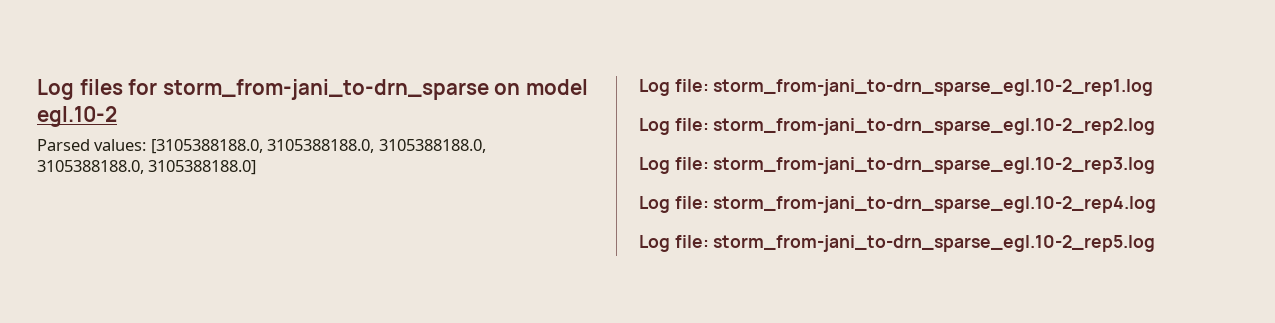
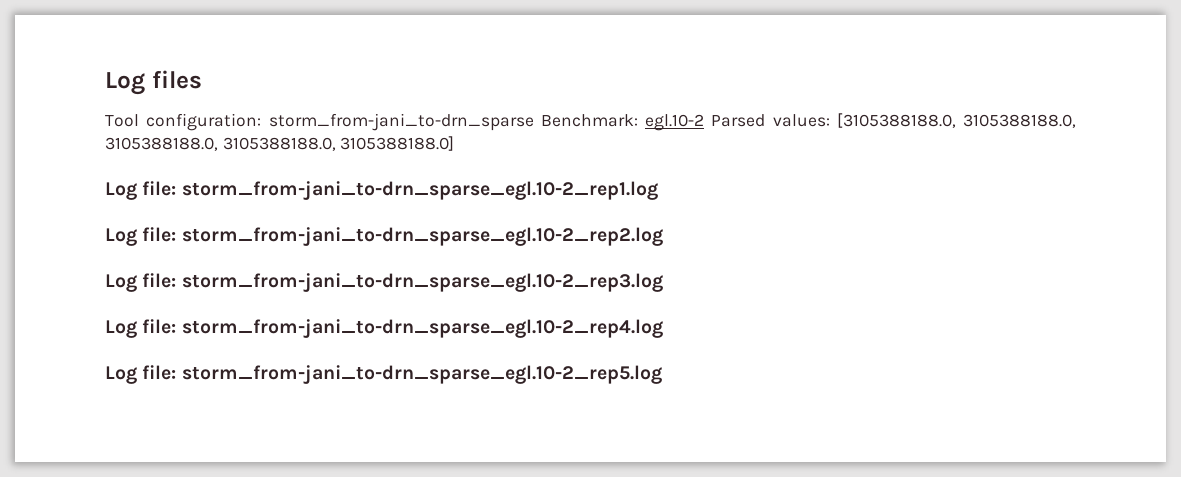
[128,79,588,100] for storm_from-jani_to-drn_sparse on model -> [105,113,638,131] // Tool configuration: storm_from-jani_to-drn_sparse Benchmark:
(117, 116) // -> (704, 122) none

